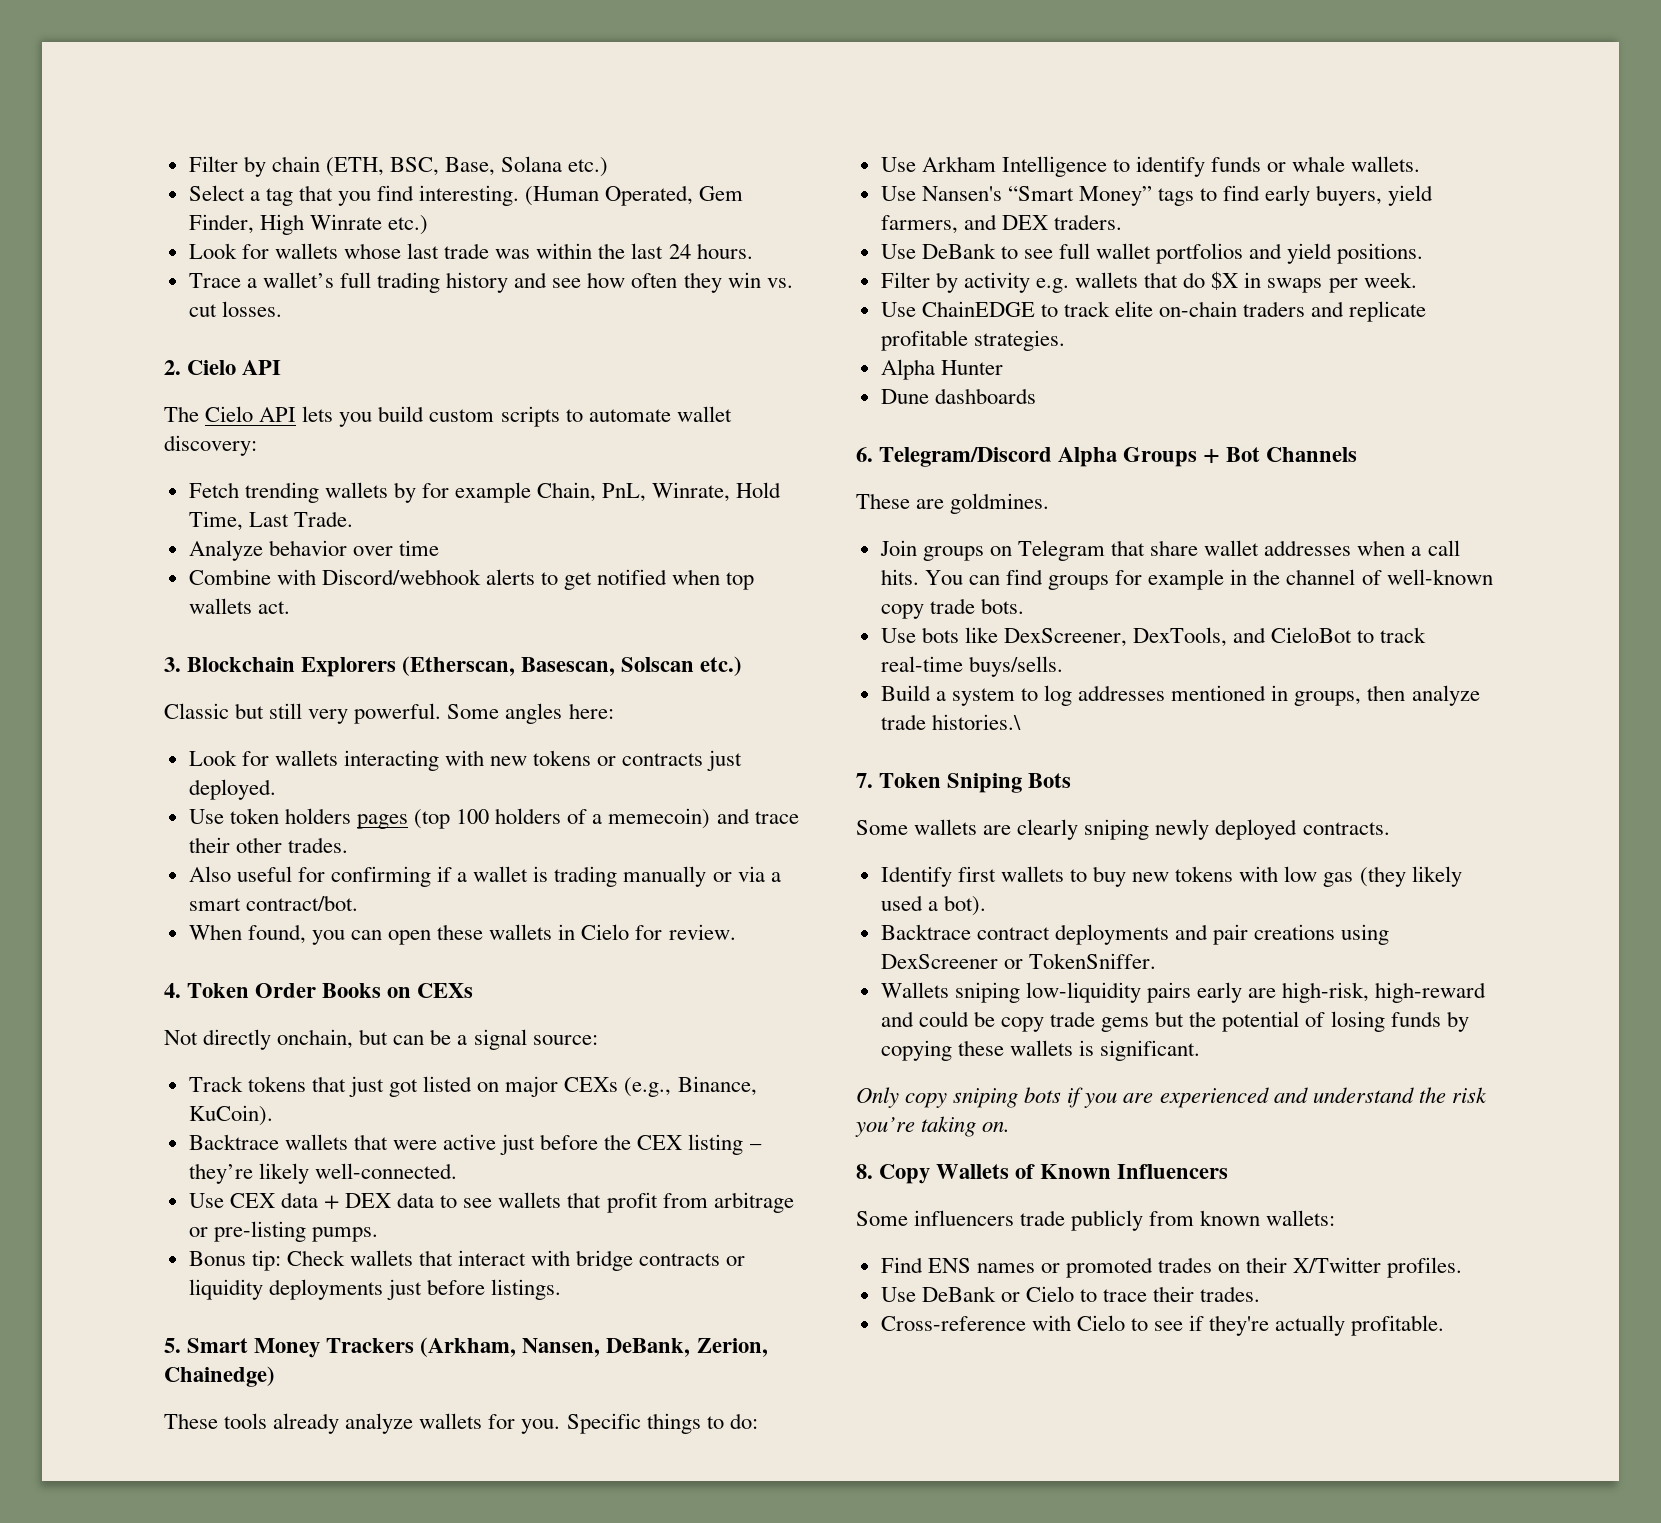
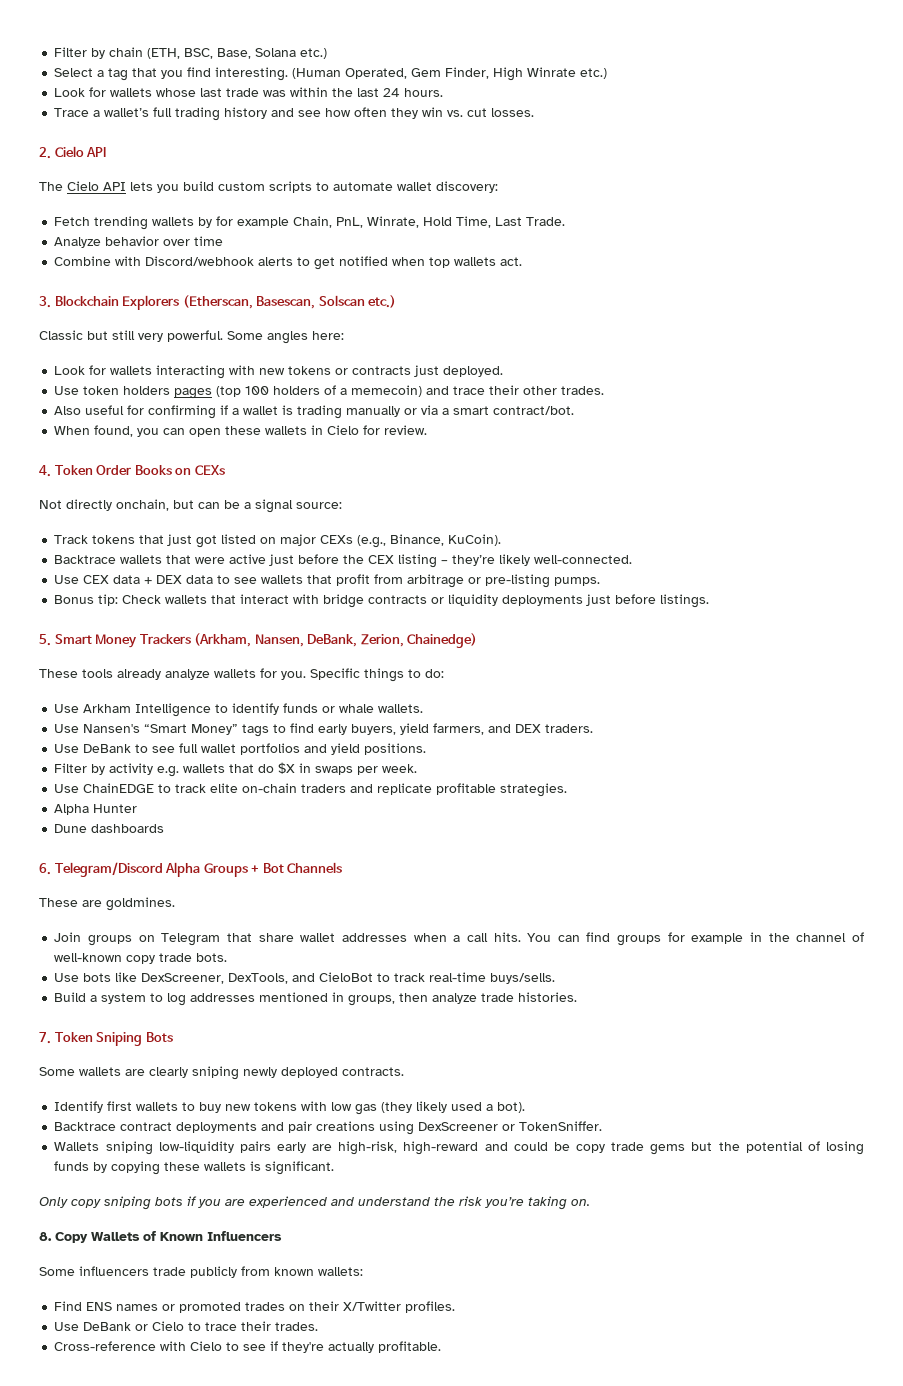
[931,714,1021,730] histories.\ -> [518,992,578,1002] histories.

